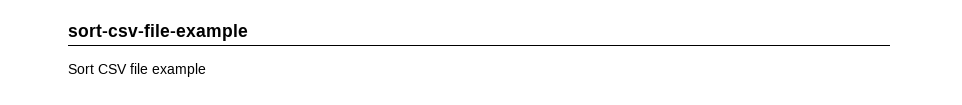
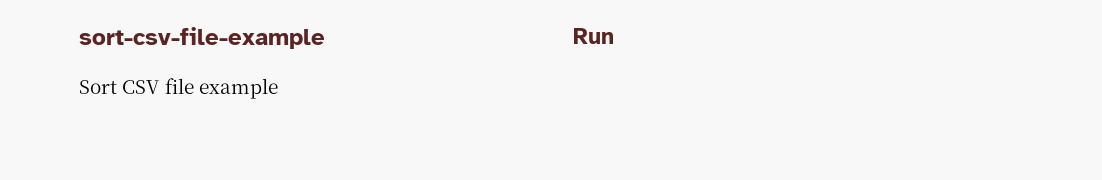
(206, 70) none -> [573,28,614,44] // Run

